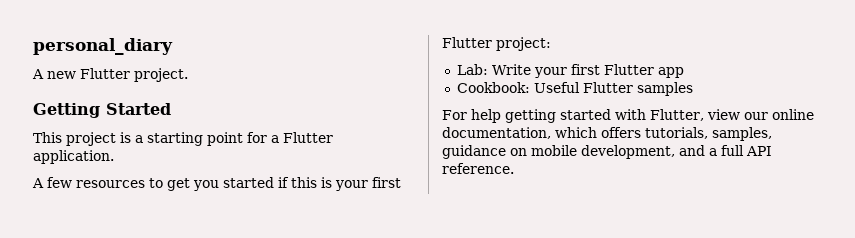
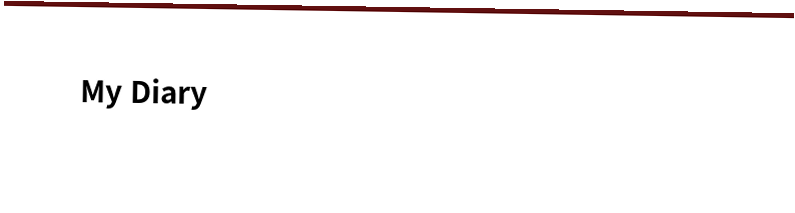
[33,38,173,55] [32,68,188,82] [33,103,171,118] [33,132,333,146] [33,150,114,164] [32,177,401,191] [442,37,551,51] [456,64,684,78] [456,82,693,96] [442,109,814,123] [442,127,772,141] [442,145,772,159] [442,163,514,174] personal_diary // A new Flutter project. // Getting Started // This project is a starting point for a Flutter application. // A few resources to get you started if this is your first Flutter project: // Lab: Write your first Flutter app // Cookbook: Useful Flutter samples // For help getting started with Flutter, view our online documentation, which offers tutorials, samples, guidance on mobile development, and a full API reference. -> [79,77,208,111] My Diary

